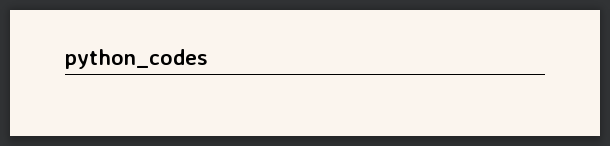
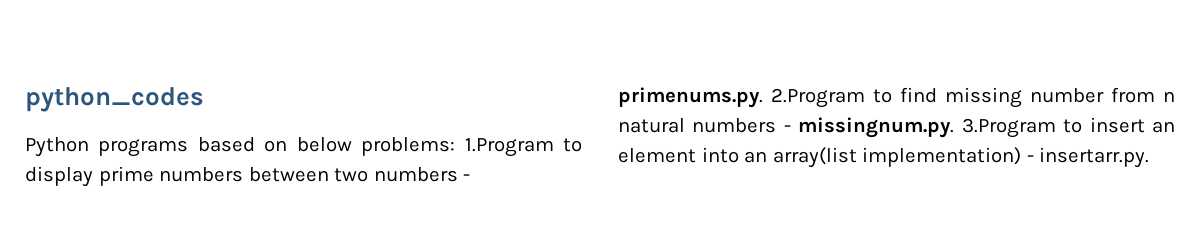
(208, 59) none -> [25,137,583,157] [25,166,471,187] [618,87,1175,108] [618,117,1175,138] [618,147,1150,168] // Python programs based on below problems: 1.Program to display prime numbers between two numbers - primenums.py. 2.Program to find missing number from n natural numbers - missingnum.py. 3.Program to insert an element into an array(list implementation) - insertarr.py.

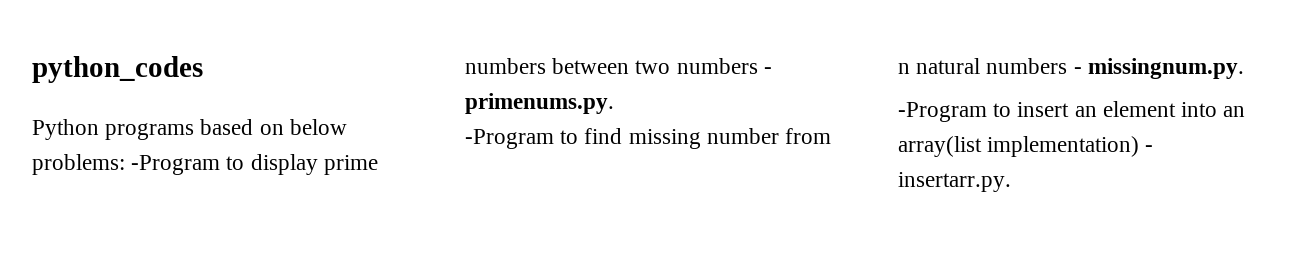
[464,138,554,157] 1.Program -> [131,155,221,175] -Program
[771,88,865,108] 2.Program -> [465,129,554,149] // -Program
[961,118,1056,138] 3.Program -> [898,102,987,122] // -Program

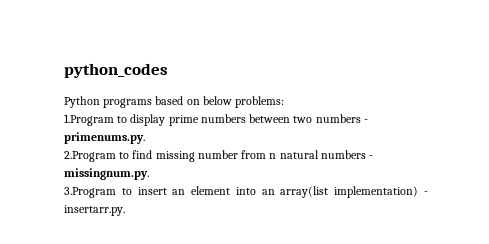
[131,155,221,175] -Program -> [64,114,114,126] // 1.Program
[465,129,554,149] -Program -> [64,151,116,162] 2.Program
[898,102,987,122] -Program -> [64,187,116,198] 3.Program

